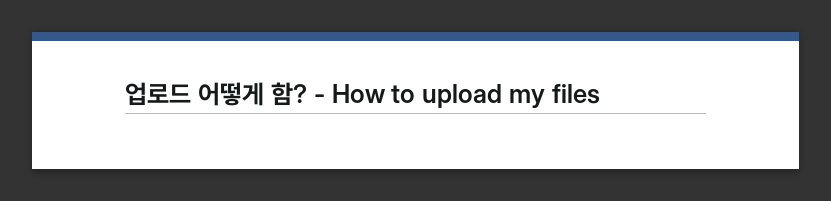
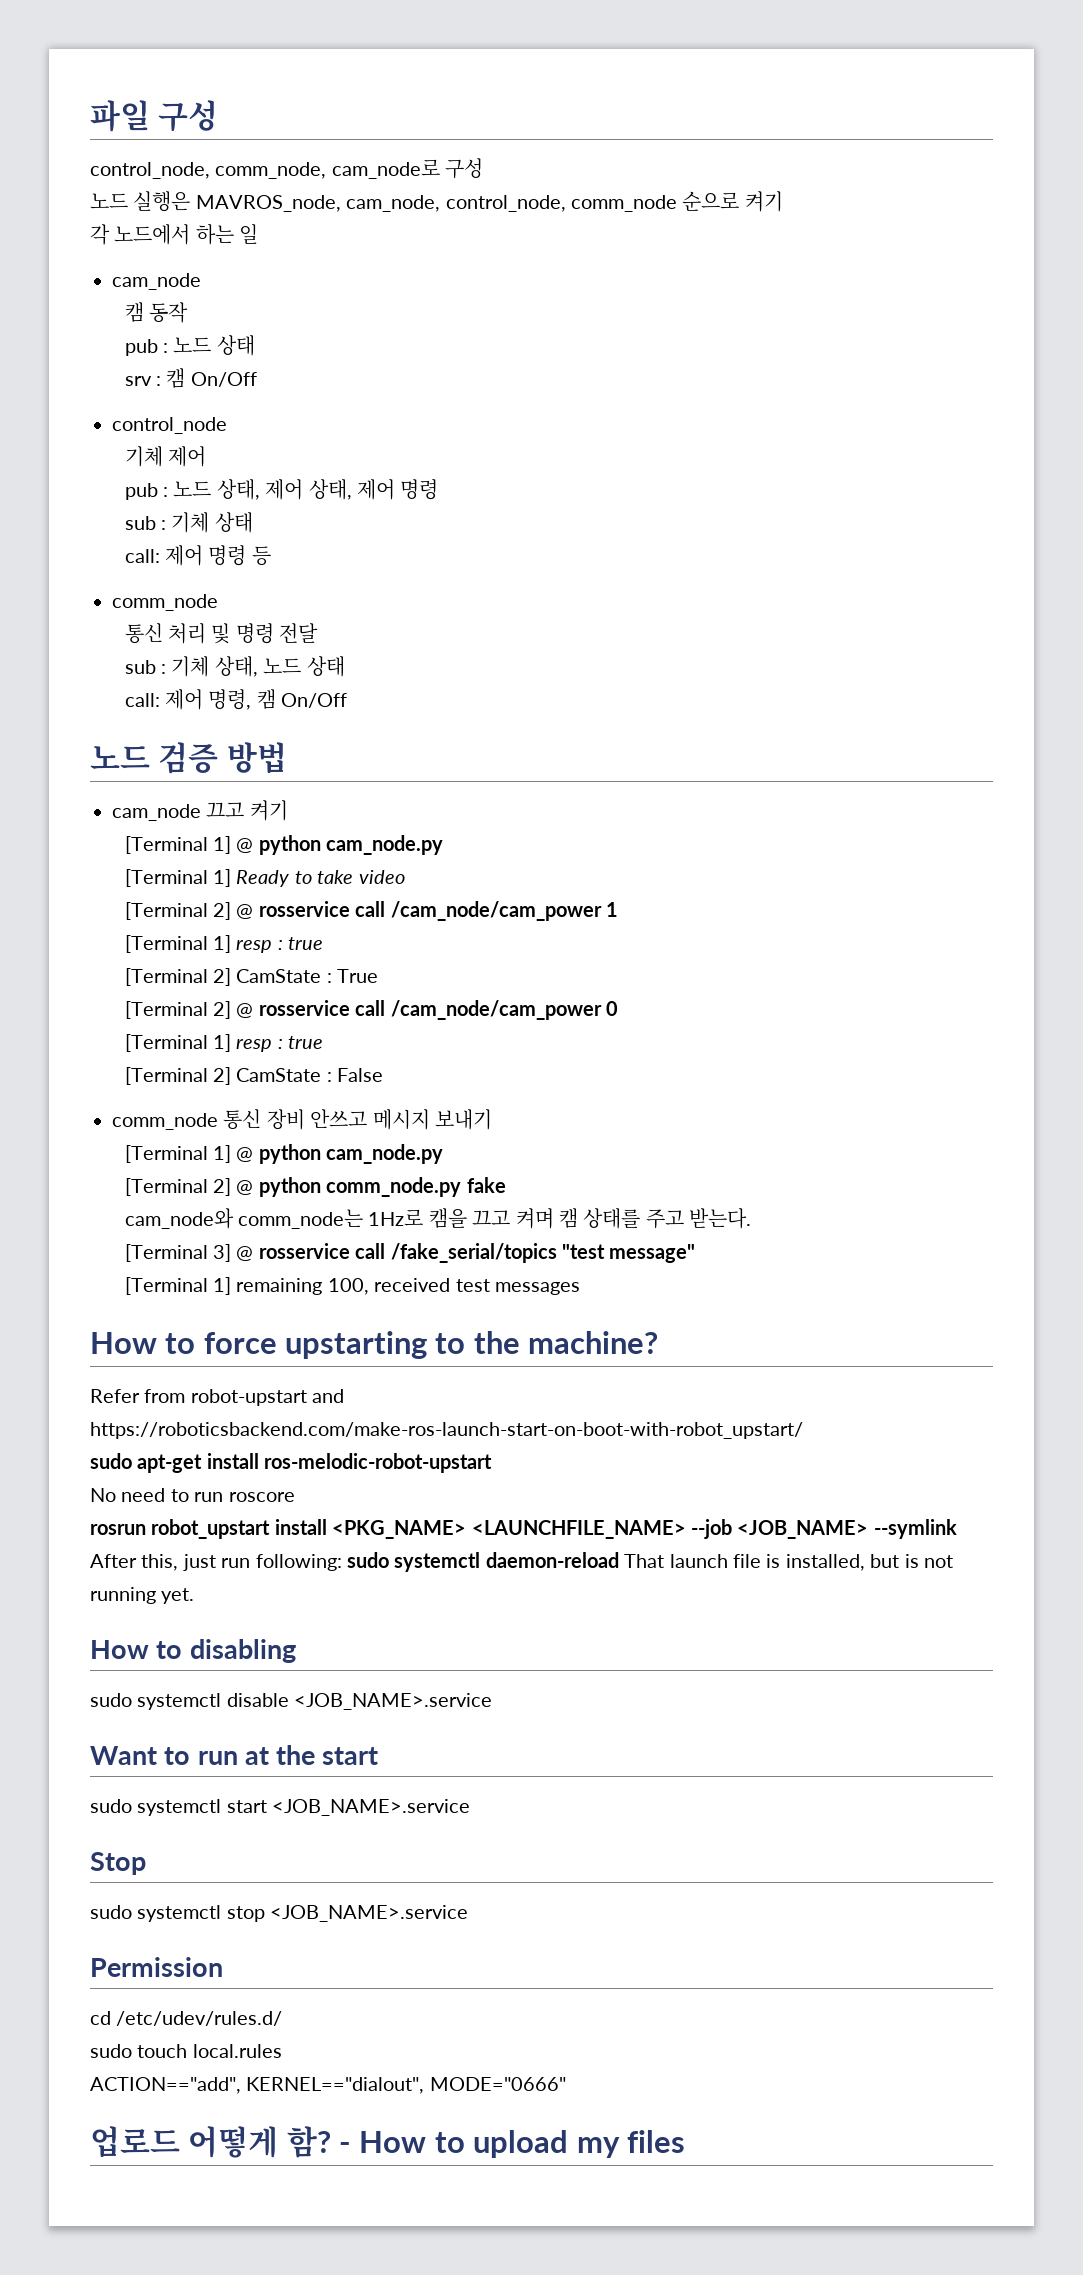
(125, 94) none -> [90,100,219,132] [90,158,484,179] [90,191,783,212] [90,224,259,245] [112,273,201,290] [124,302,189,323] [124,335,255,356] [124,368,257,388] [112,417,227,434] [124,446,207,467] [124,479,439,500] [124,512,253,533] [124,545,271,566] [112,594,218,611] [124,623,319,644] [124,656,345,677] [124,689,348,710] [90,742,287,774] [112,800,288,821] [124,835,444,855] [124,869,405,887] [124,901,619,921] [124,935,324,953] [124,968,379,986] [124,1000,619,1020] [124,1034,324,1052] [124,1067,384,1085] [112,1109,492,1130] [124,1144,444,1164] [124,1177,506,1197] [124,1208,752,1229] [124,1243,696,1263] [124,1277,581,1295] [90,1331,659,1359] [90,1389,345,1406] [90,1422,803,1439] [90,1453,493,1473] [90,1488,295,1502] [90,1519,957,1539] [90,1552,953,1572] [90,1587,195,1604] [90,1639,296,1663] [90,1693,493,1710] [90,1745,379,1765] [90,1799,471,1816] [90,1852,146,1875] [90,1905,469,1922] [90,1957,223,1977] [90,2011,283,2026] [90,2044,282,2058] [90,2077,566,2094] 파일 구성 // control_node, comm_node, cam_node로 구성 // 노드 실행은 MAVROS_node, cam_node, control_node, comm_node 순으로 켜기 // 각 노드에서 하는 일 // cam_node // 캠 동작 // pub : 노드 상태 // srv : 캠 On/Off // control_node // 기체 제어 // pub : 노드 상태, 제어 상태, 제어 명령 // sub : 기체 상태 // call: 제어 명령 등 // comm_node // 통신 처리 및 명령 전달 // sub : 기체 상태, 노드 상태 // call: 제어 명령, 캠 On/Off // 노드 검증 방법 // cam_node 끄고 켜기 // [Terminal 1] @ python cam_node.py // [Terminal 1] Ready to take video // [Terminal 2] @ rosservice call /cam_node/cam_power 1 // [Terminal 1] resp : true // [Terminal 2] CamState : True // [Terminal 2] @ rosservice call /cam_node/cam_power 0 // [Terminal 1] resp : true // [Terminal 2] CamState : False // comm_node 통신 장비 안쓰고 메시지 보내기 // [Terminal 1] @ python cam_node.py // [Terminal 2] @ python comm_node.py fake // cam_node와 comm_node는 1Hz로 캠을 끄고 켜며 캠 상태를 주고 받는다. // [Terminal 3] @ rosservice call /fake_serial/topics "test message" // [Terminal 1] remaining 100, received test messages // How to force upstarting to the machine? // Refer from robot-upstart and https://roboticsbackend.com/make-ros-launch-start-on-boot-with-robot_upstart/ // sudo apt-get install ros-melodic-robot-upstart // No need to run roscore // rosrun robot_upstart install <PKG_NAME> <LAUNCHFILE_NAME> --job <JOB_NAME> --symlink After this, just run following: sudo systemctl daemon-reload That launch file is installed, but is not running yet. // How to disabling // sudo systemctl disable <JOB_NAME>.service // Want to run at the start // sudo systemctl start <JOB_NAME>.service // Stop // sudo systemctl stop <JOB_NAME>.service // Permission // cd /etc/udev/rules.d/ // sudo touch local.rules // ACTION=="add", KERNEL=="dialout", MODE="0666" //

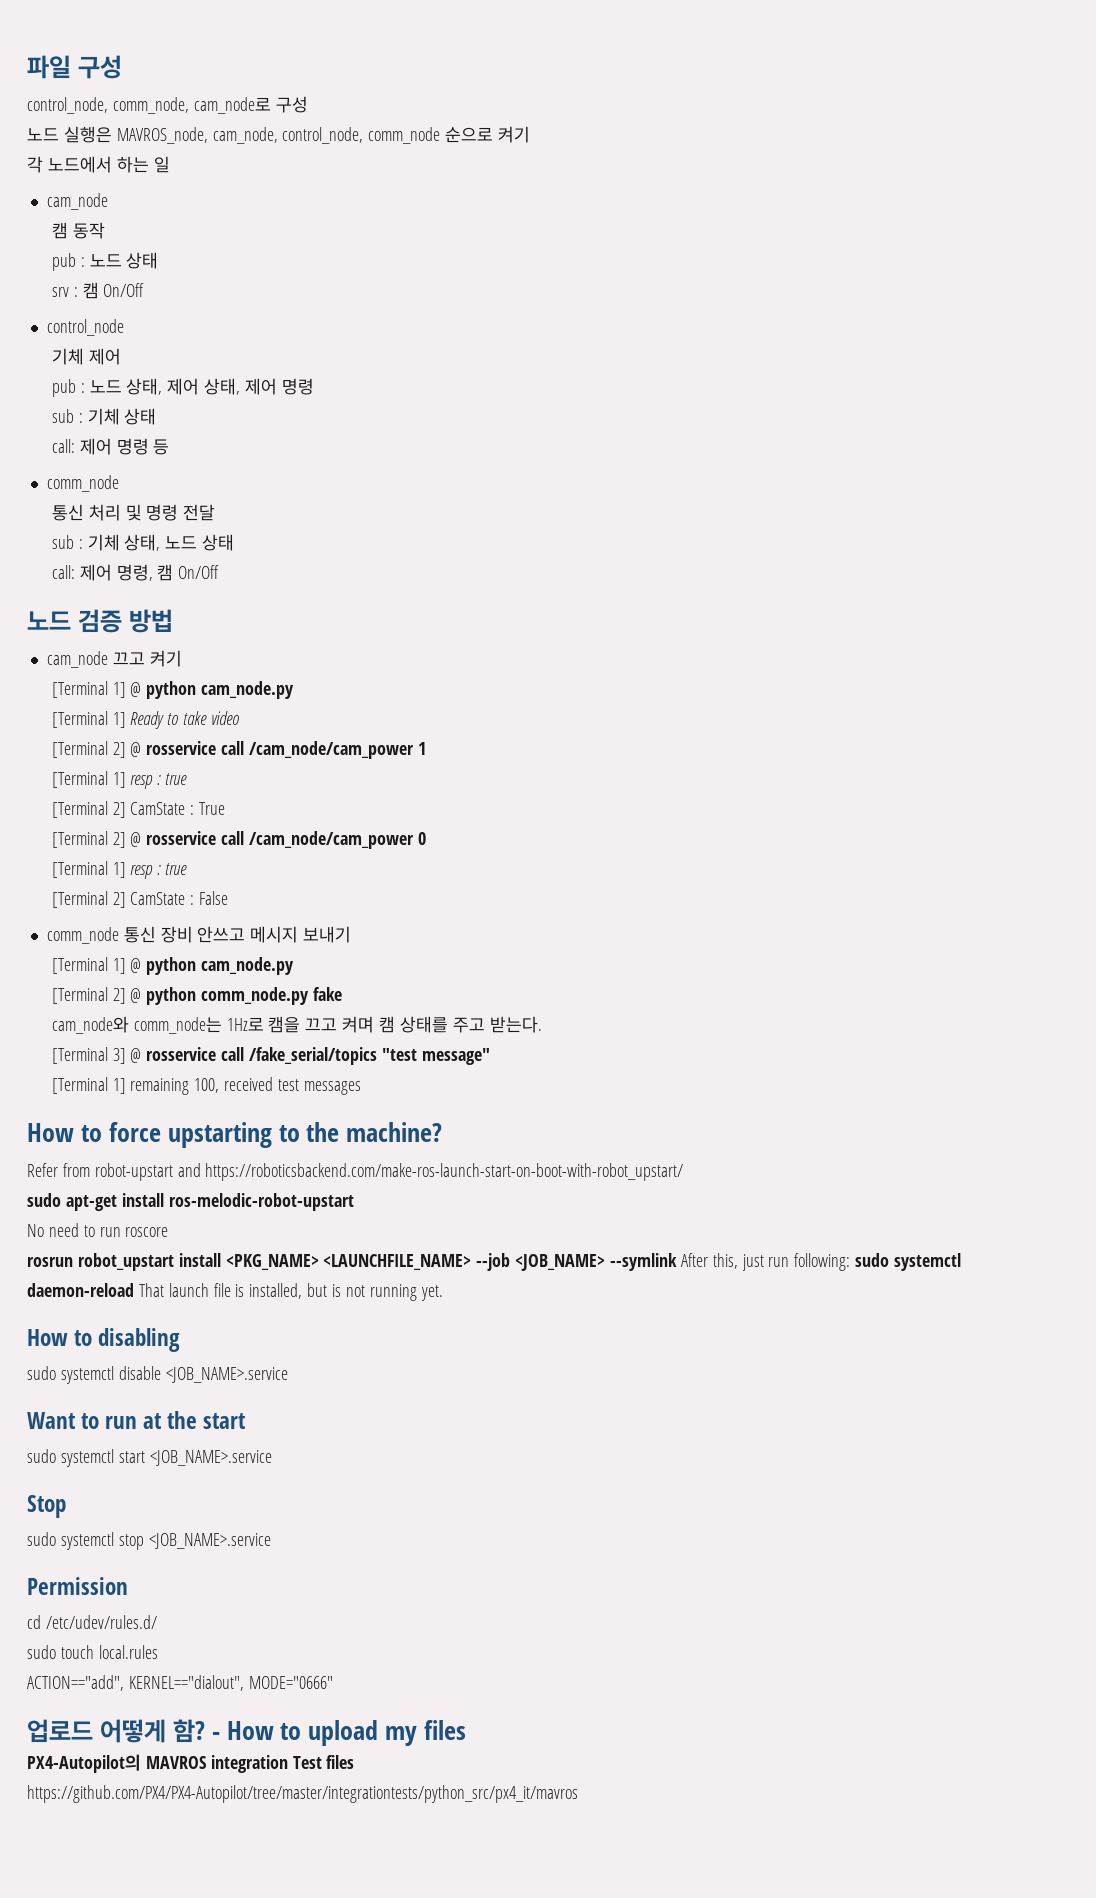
(685, 2141) none -> [27,1754,355,1773] [27,1785,578,1803] // PX4-Autopilot의 MAVROS integration Test files // https://github.com/PX4/PX4-Autopilot/tree/master/integrationtests/python_src/px4_it/mavros

